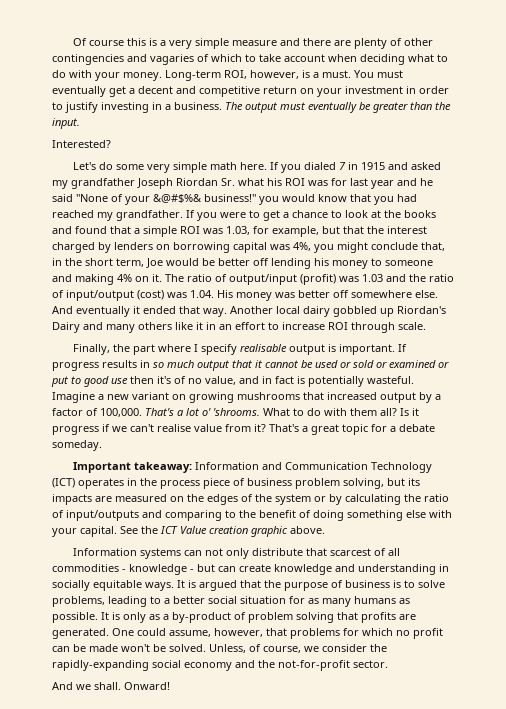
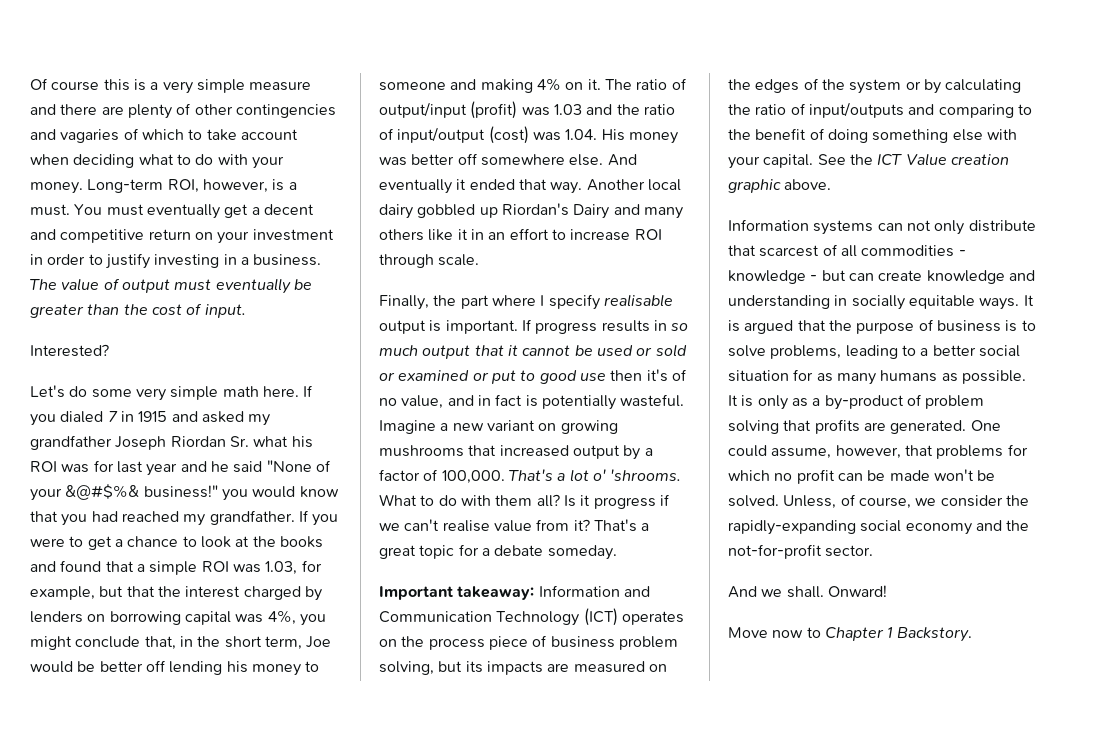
(243, 106) none -> [61,278,120,291] value of
(451, 106) none -> [151,303,203,315] cost of
[127,478,137,486] in -> [379,639,397,647] on
(170, 686) none -> [728,627,972,642] // Move now to Chapter 1 Backstory.

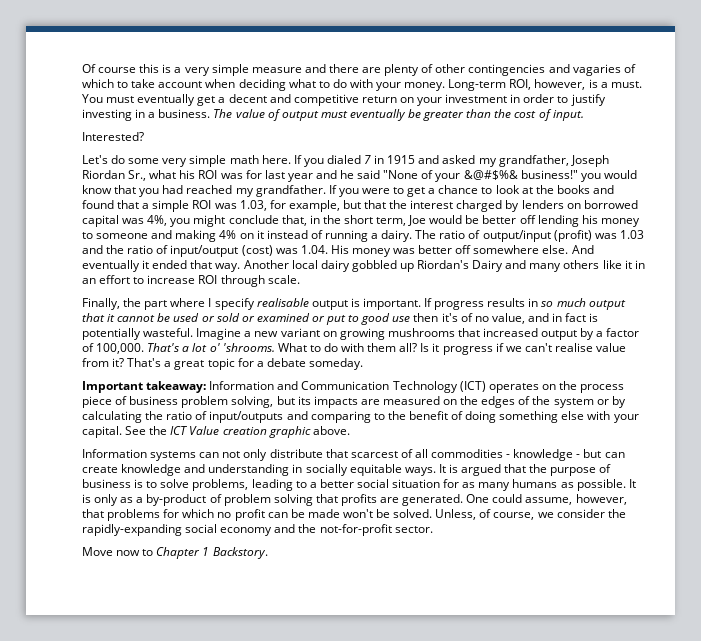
[30,435,112,450] grandfather -> [498,155,569,167] grandfather,
[229,436,249,447] Sr. -> [128,170,147,181] Sr.,
[109,611,181,625] borrowing -> [583,200,638,209] borrowed
[587,79,601,90] it. -> [256,230,413,242] it instead of running a dairy.
[728,585,887,598] // And we shall. Onward! -> (433, 529) none

